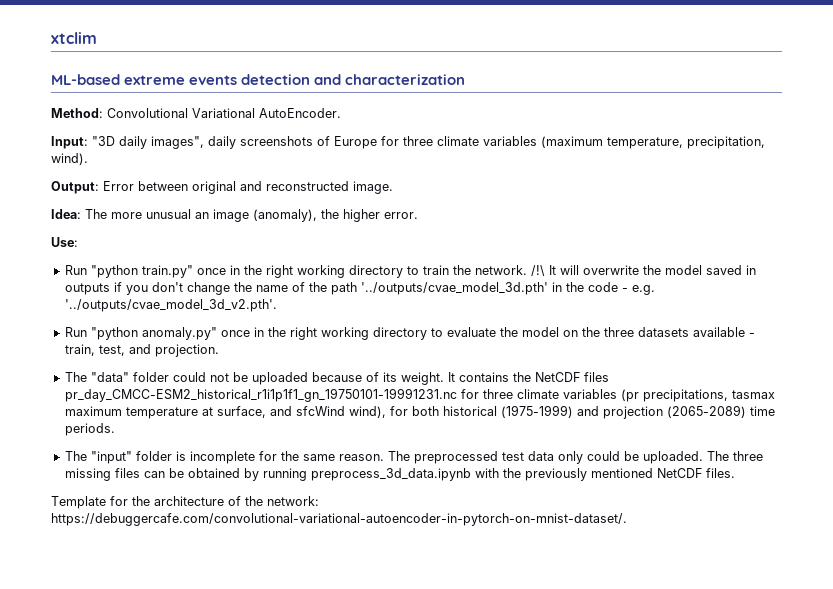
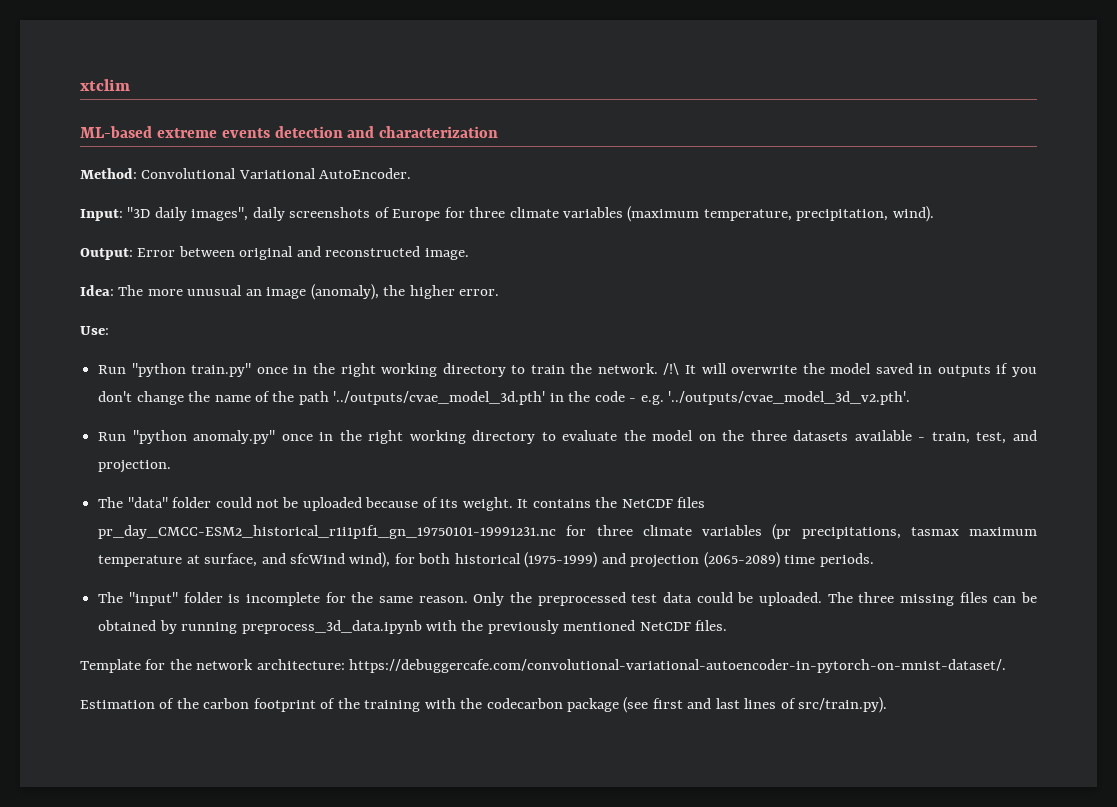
[387,451,410,461] The -> [473,592,532,606] Only the
[557,451,583,464] only -> (692, 597) none
[154,496,319,506] [51,513,627,526] architecture of the network: https://debuggercafe.com/convolutional-variational-autoencoder-in-pytorch-on-mnist-dataset/. -> [196,659,1007,673] [80,697,888,713] network architecture: https://debuggercafe.com/convolutional-variational-autoencoder-in-pytorch-on-mnist-dataset/. // Estimation of the carbon footprint of the training with the codecarbon package (see first and last lines of src/train.py).

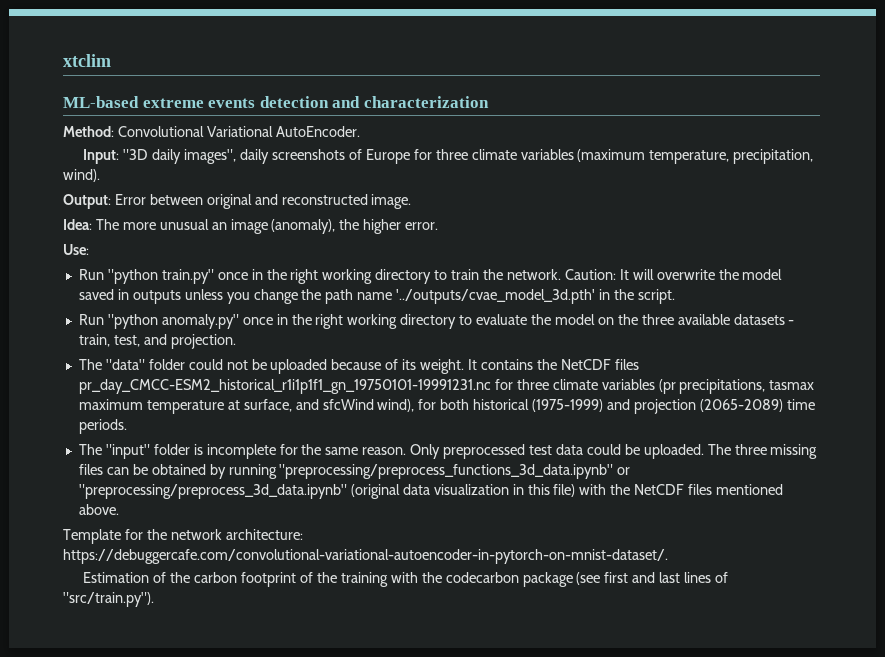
[663,363,680,375] /!\ -> [564,269,616,280] Caution:
[996,363,1038,377] [98,391,911,405] if you don't change the name of the path '../outputs/cvae_model_3d.pth' in the code - e.g. '../outputs/cvae_model_3d_v2.pth'. -> [184,289,675,304] unless you change the path name '../outputs/cvae_model_3d.pth' in the script.
[793,430,912,441] datasets available -> [677,314,785,325] available datasets
[509,592,532,603] the -> (441, 451) none
[241,620,728,634] preprocess_3d_data.ipynb with the previously mentioned NetCDF files. -> [279,464,631,479] [78,484,784,499] [78,504,119,515] "preprocessing/preprocess_functions_3d_data.ipynb" or "preprocessing/preprocess_3d_data.ipynb" (original data visualization in this file) with the NetCDF files mentioned above.
[798,697,888,713] src/train.py). -> [63,592,154,607] "src/train.py").

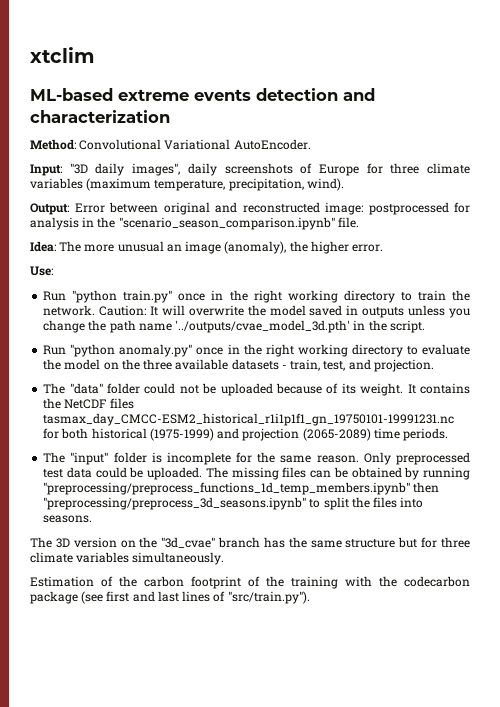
[371,194,412,209] image. -> [325,202,470,215] [30,217,359,230] image: postprocessed for analysis in the "scenario_season_comparison.ipynb" file.
[78,379,815,394] [78,399,415,414] pr_day_CMCC-ESM2_historical_r1i1p1f1_gn_19750101-19991231.nc for three climate variables (pr precipitations, tasmax maximum temperature at surface, and sfcWind wind), -> [43,413,455,426] tasmax_day_CMCC-ESM2_historical_r1i1p1f1_gn_19750101-19991231.nc
[734,444,767,455] three -> (228, 472) none
[279,464,631,479] [78,484,784,499] [78,504,119,515] [63,529,303,544] [63,549,668,564] "preprocessing/preprocess_functions_3d_data.ipynb" or "preprocessing/preprocess_3d_data.ipynb" (original data visualization in this file) with the NetCDF files mentioned above. // Template for the network architecture: https://debuggercafe.com/convolutional-variational-autoencoder-in-pytorch-on-mnist-dataset/. -> [43,482,440,495] [43,497,424,510] [43,515,93,523] [30,537,471,548] [30,552,225,565] "preprocessing/preprocess_functions_1d_temp_members.ipynb" then "preprocessing/preprocess_3d_seasons.ipynb" to split the files into seasons. // The 3D version on the "3d_cvae" branch has the same structure but for three climate variables simultaneously.

